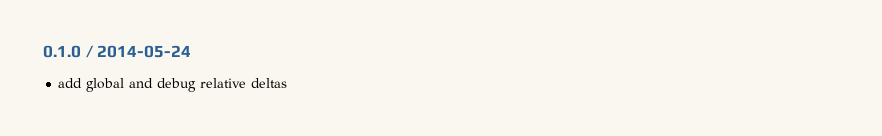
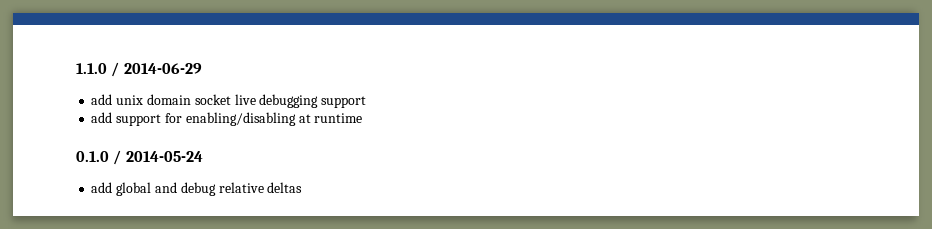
(43, 51) none -> [76,62,202,77] [91,94,367,108] [91,112,363,126] 1.1.0 / 2014-06-29 // add unix domain socket live debugging support // add support for enabling/disabling at runtime //

